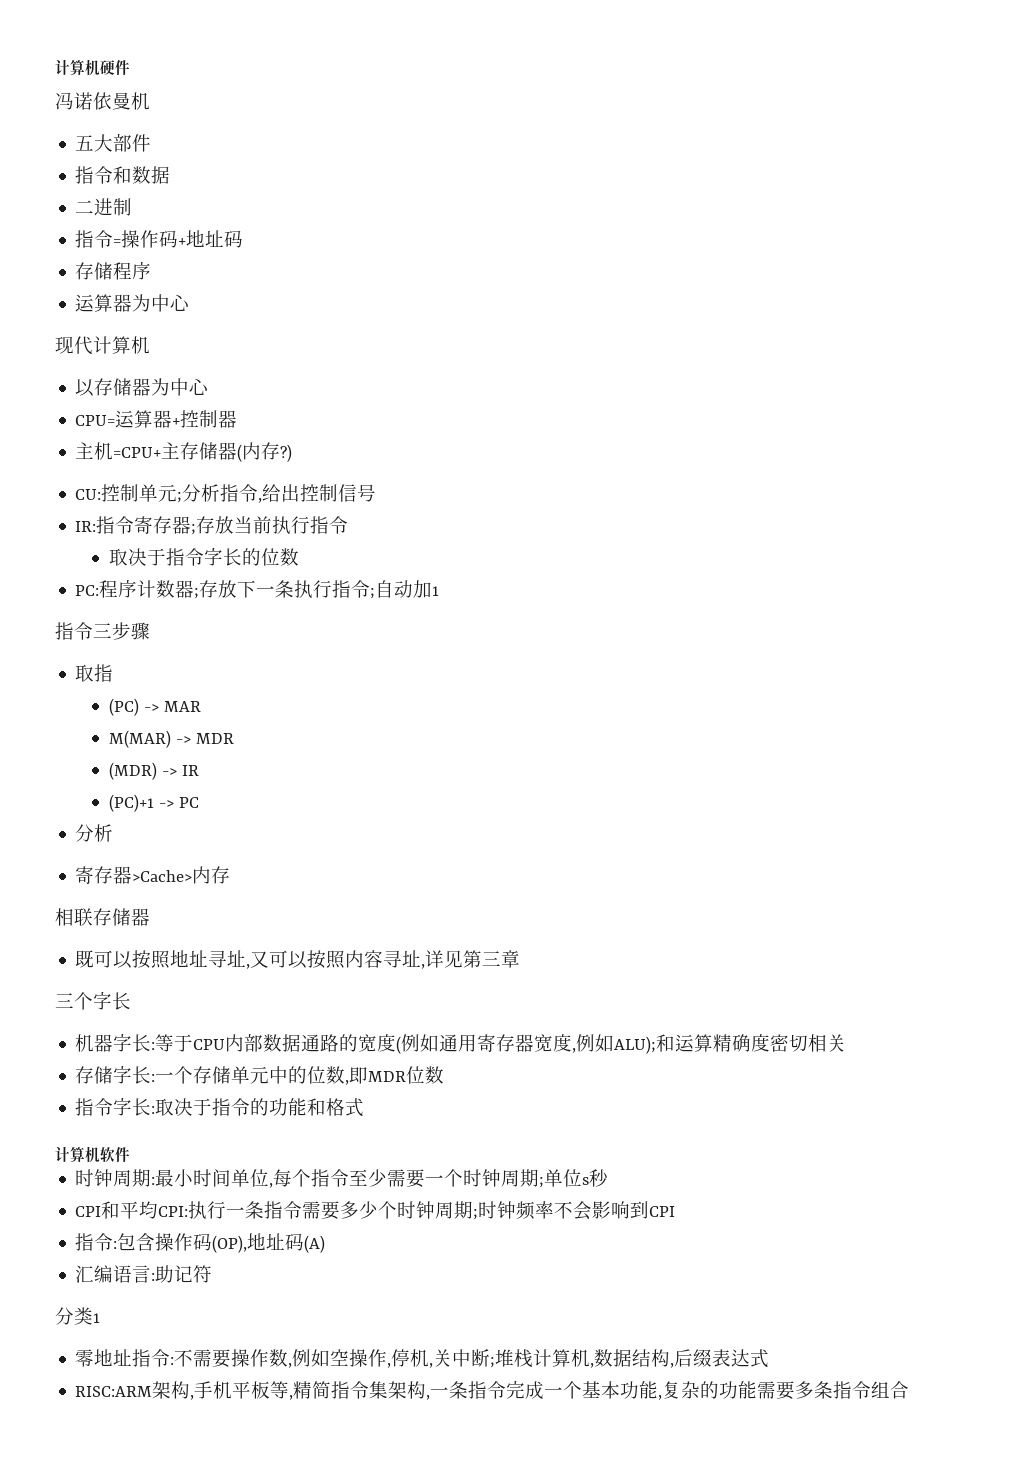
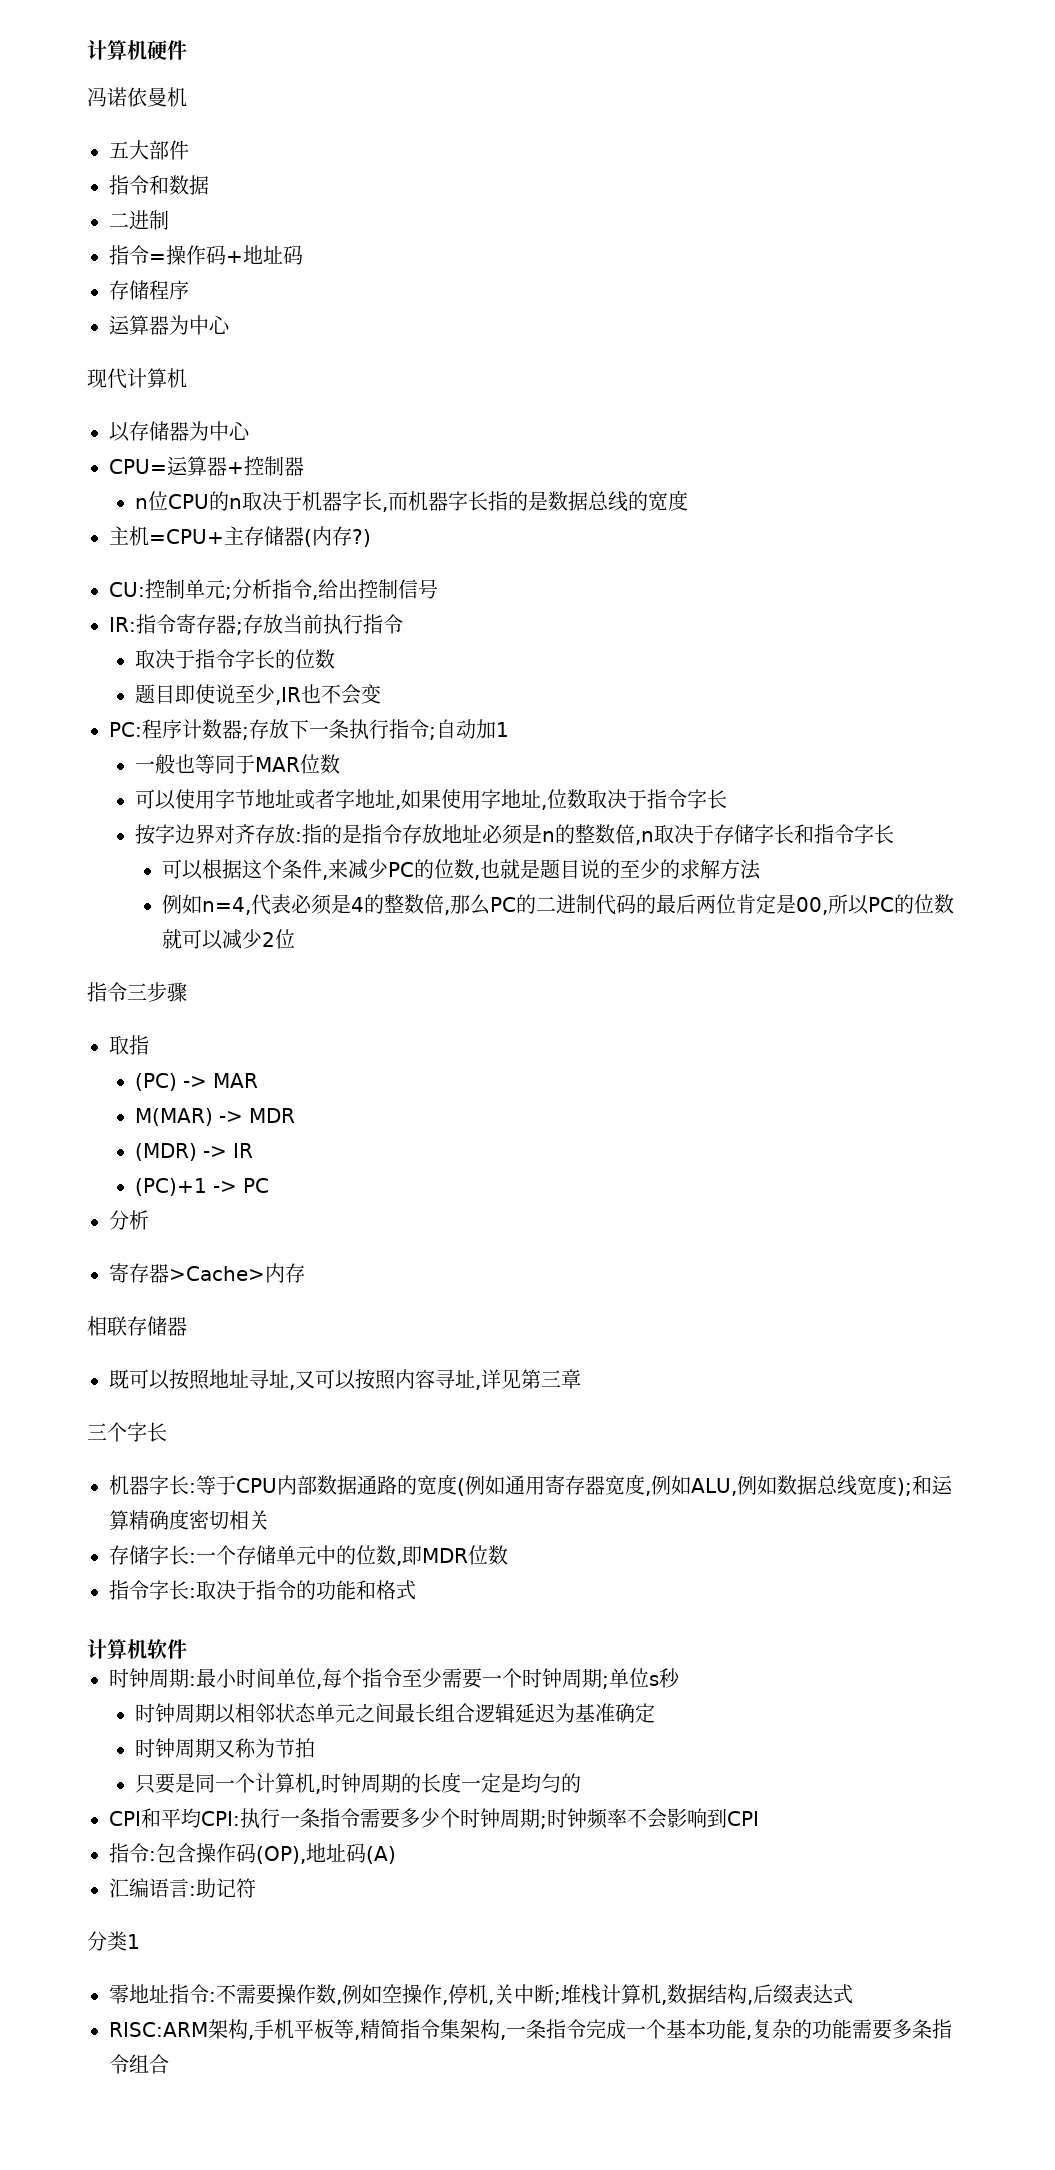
(238, 419) none -> [135,490,689,512] // n位CPU的n取决于机器字长,而机器字长指的是数据总线的宽度
(299, 557) none -> [135,684,382,705] // 题目即使说至少,IR也不会变
(440, 591) none -> [135,754,341,774] [135,789,728,810] [135,824,895,845] [161,859,761,880] [161,894,954,915] [161,929,295,950] // 一般也等同于MAR位数 // 可以使用字节地址或者字地址,如果使用字地址,位数取决于指令字长 // 按字边界对齐存放:指的是指令存放地址必须是n的整数倍,n取决于存储字长和指令字长 // 可以根据这个条件,来减少PC的位数,也就是题目说的至少的求解方法 // 例如n=4,代表必须是4的整数倍,那么PC的二进制代码的最后两位肯定是00,所以PC的位数就可以减少2位
[614,1036,657,1054] ALU); -> [691,1474,912,1496] ALU,例如数据总线宽度);
(609, 1178) none -> [135,1703,656,1724] [135,1738,316,1758] [135,1772,582,1794] // 时钟周期以相邻状态单元之间最长组合逻辑延迟为基准确定 // 时钟周期又称为节拍 // 只要是同一个计算机,时钟周期的长度一定是均匀的

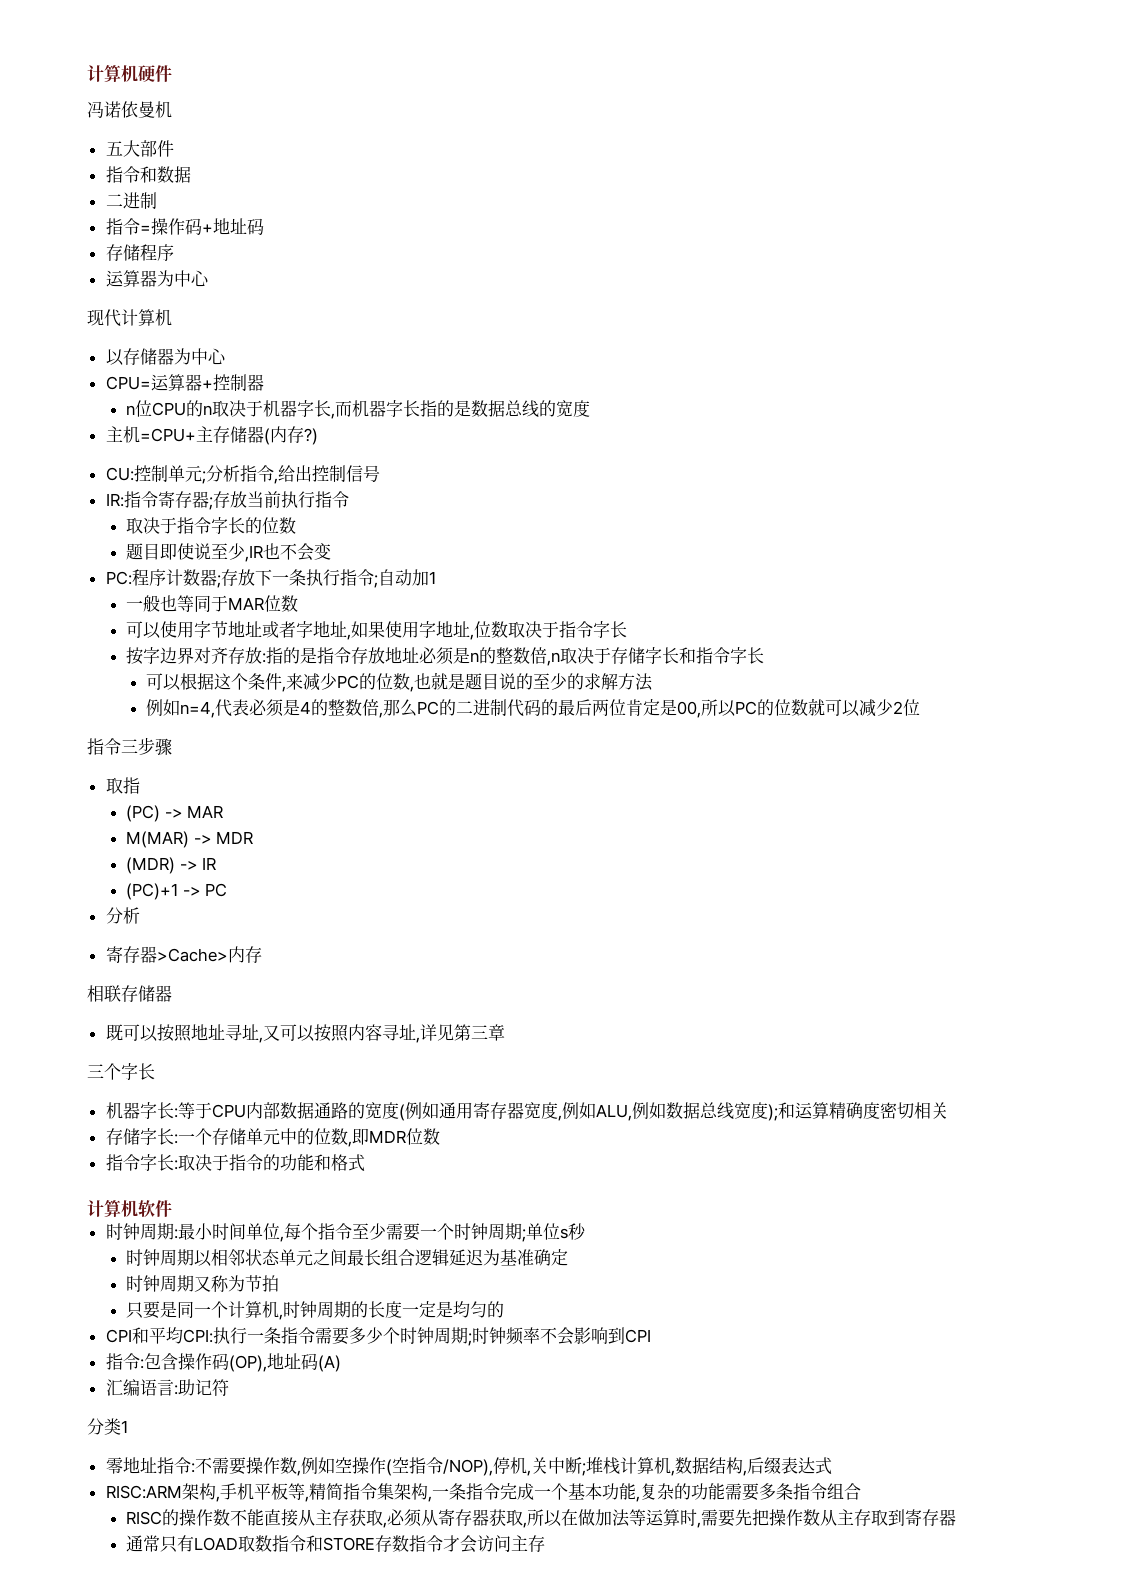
[442,2000,448,2005] , -> [385,1457,493,1476] (空指令/NOP),
(169, 2064) none -> [125,1509,956,1528] [125,1535,545,1553] // RISC的操作数不能直接从主存获取,必须从寄存器获取,所以在做加法等运算时,需要先把操作数从主存取到寄存器 // 通常只有LOAD取数指令和STORE存数指令才会访问主存

